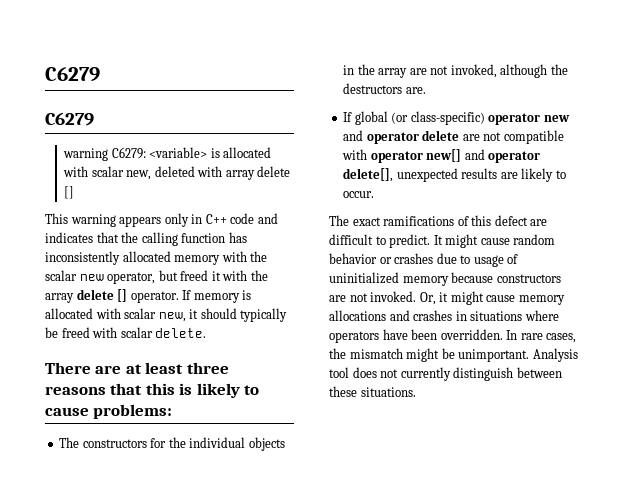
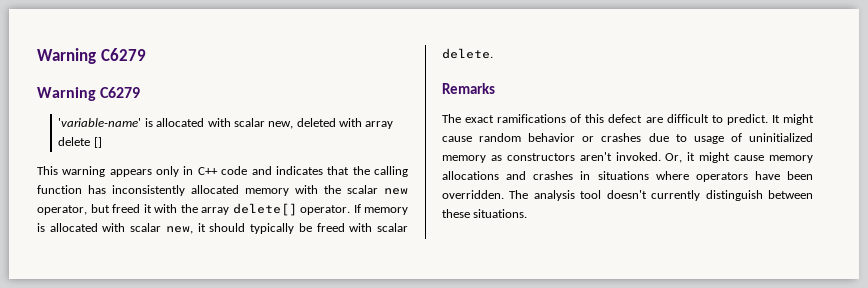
[45,67,100,82] [45,112,94,126] [63,147,208,161] C6279 // C6279 // warning C6279: <variable> -> [37,48,146,64] [37,87,141,101] [58,118,142,127] Warning C6279 // Warning C6279 // 'variable-name'
[76,289,128,302] delete [] -> [232,203,297,216] delete[]
[45,362,229,374] [45,383,260,398] [45,404,173,419] [59,437,285,451] [343,64,568,78] [343,83,426,94] [343,111,570,125] [343,130,564,144] [342,149,541,163] [343,168,566,182] [343,191,375,198] There are at least three reasons that this is likely to cause problems: // The constructors for the individual objects in the array are not invoked, although the destructors are. // If global (or class-specific) operator new and operator delete are not compatible with operator new[] and operator delete[], unexpected results are likely to occur. -> [442,83,495,94] Remarks
[451,272,561,283] [329,293,368,302] because constructors are not -> [490,152,612,161] as constructors aren't
[506,330,577,343] [329,348,578,362] [329,367,399,378] In rare cases, the mismatch might be unimportant. Analysis tool does not -> [509,190,647,201] The analysis tool doesn't

